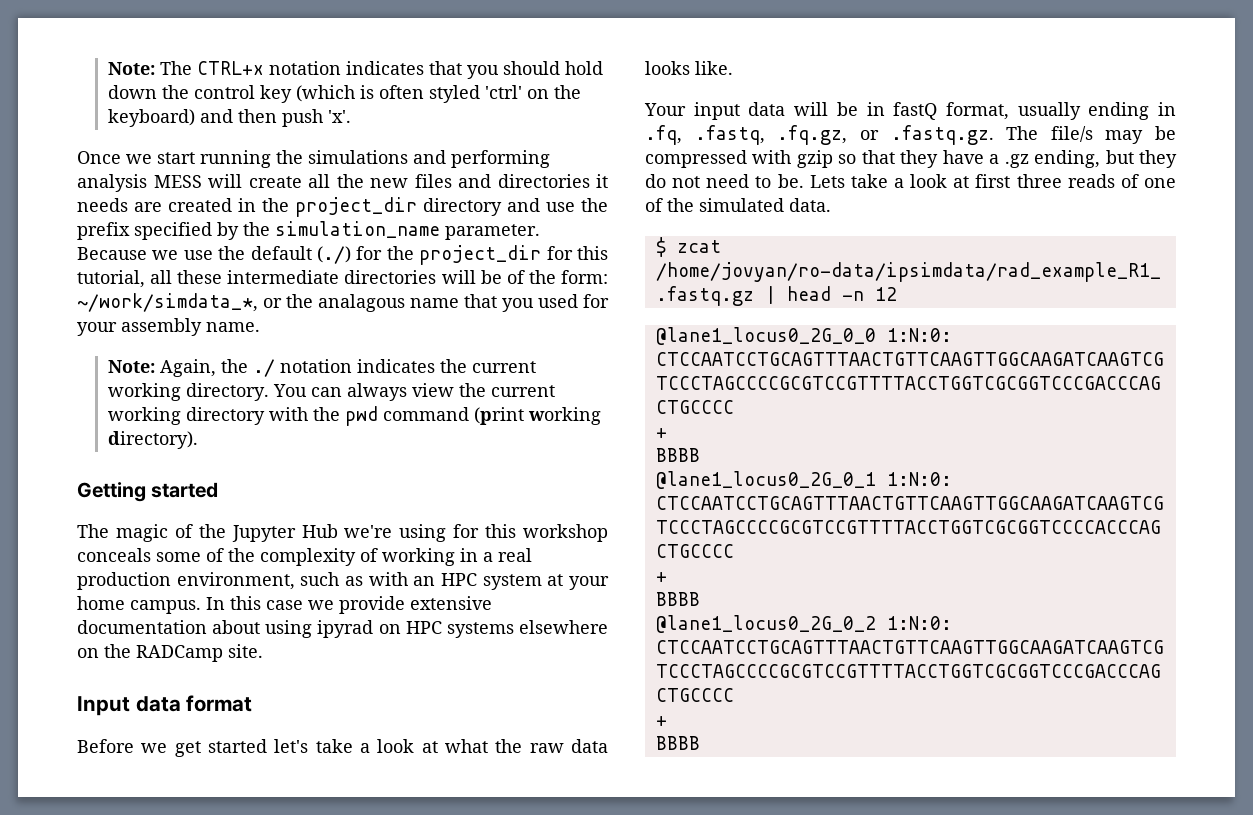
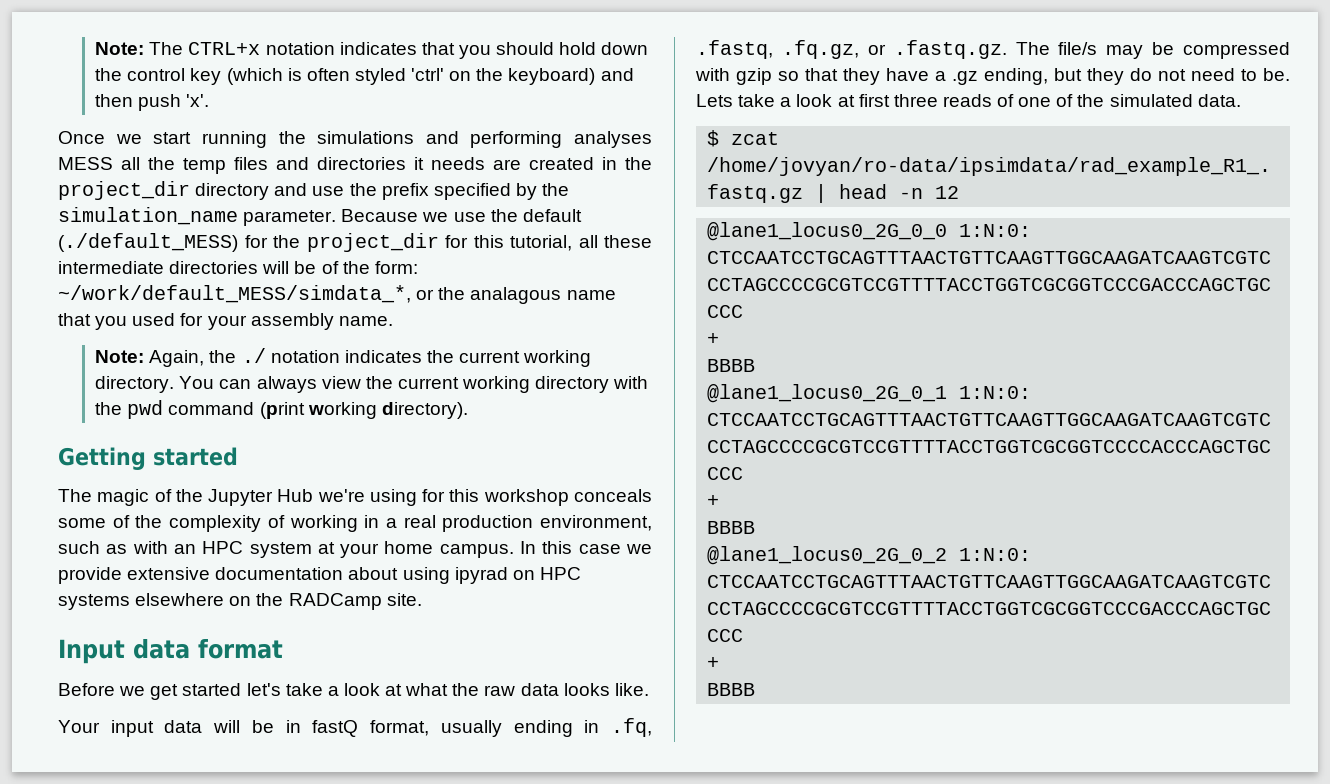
[77,174,302,192] analysis MESS will create -> [574,131,652,148] [58,157,113,170] analyses MESS
[370,178,408,188] new -> [183,158,226,174] temp
[317,246,351,264] (./) -> [58,233,238,252] (./default_MESS)
[77,293,258,312] ~/work/simdata_*, -> [58,285,411,303] ~/work/default_MESS/simdata_*,

